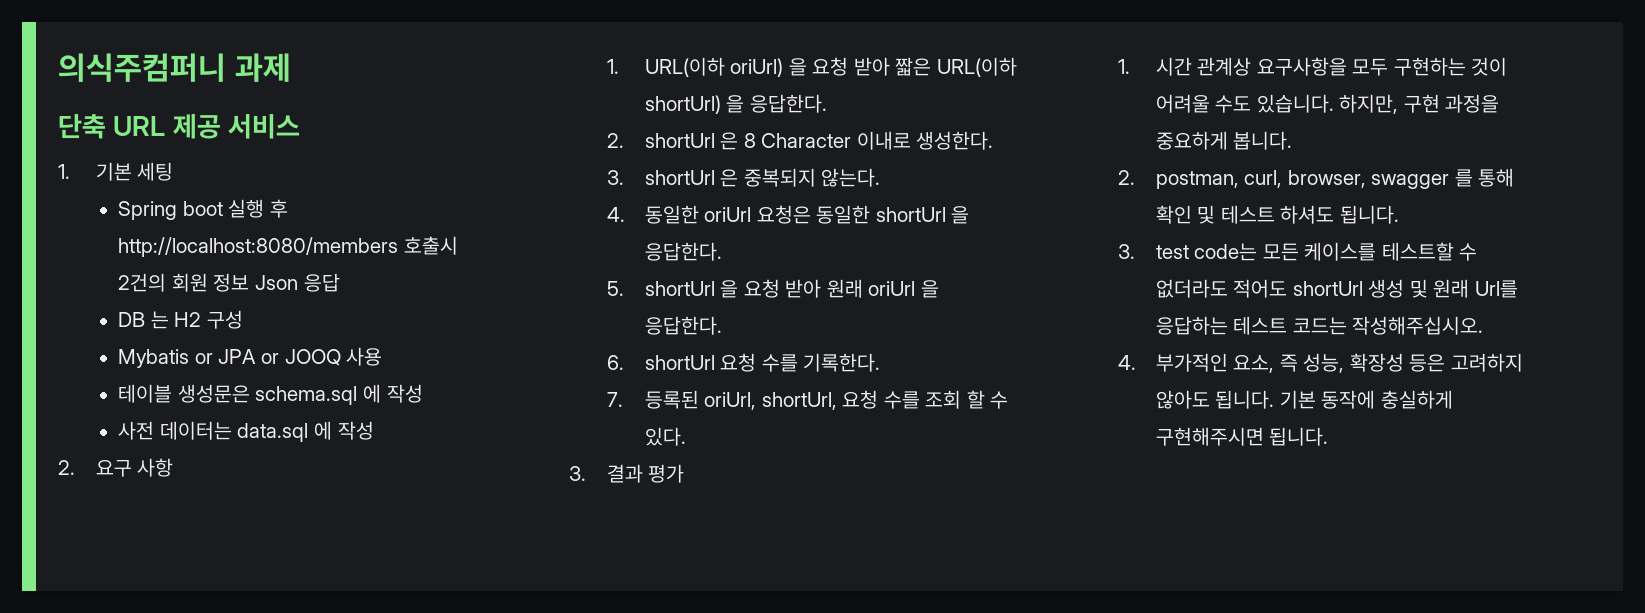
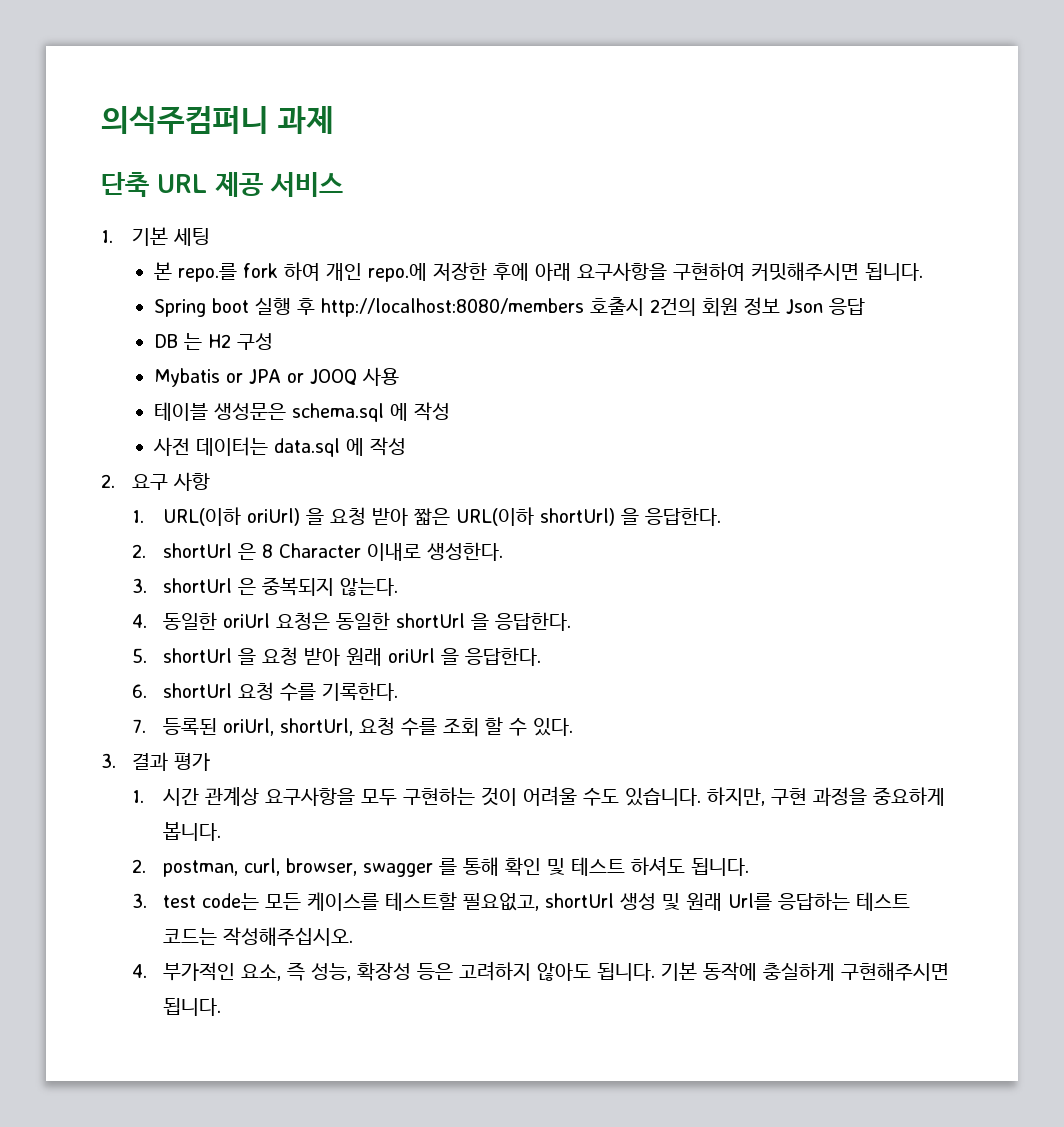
(174, 171) none -> [153,262,923,282] // 본 repo.를 fork 하여 개인 repo.에 저장한 후에 아래 요구사항을 구현하여 커밋해주시면 됩니다.
[1459,243,1478,261] [1155,279,1288,298] 수 없더라도 적어도 -> [462,893,539,911] 필요없고,

